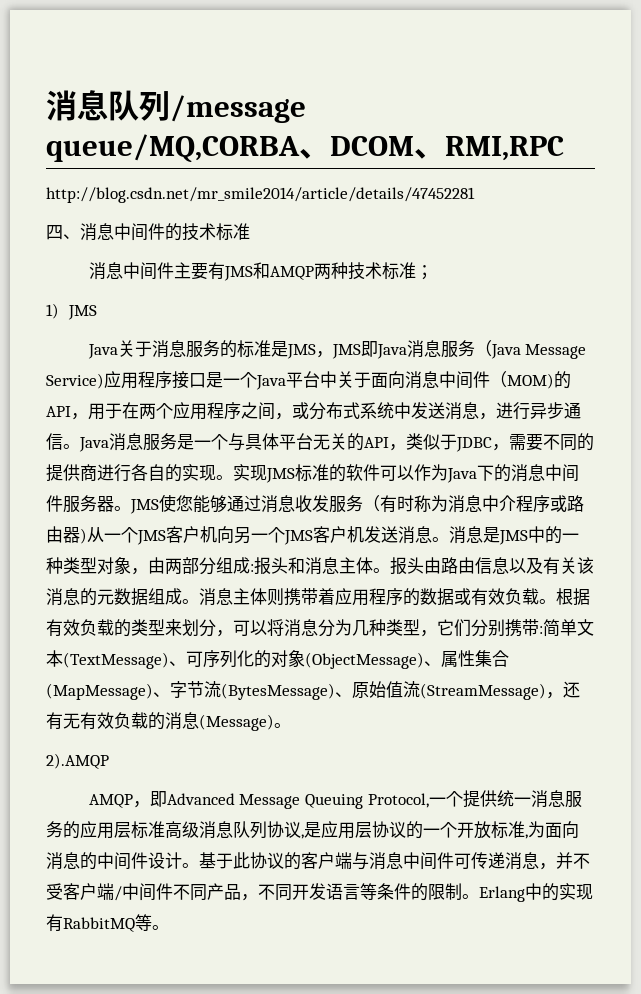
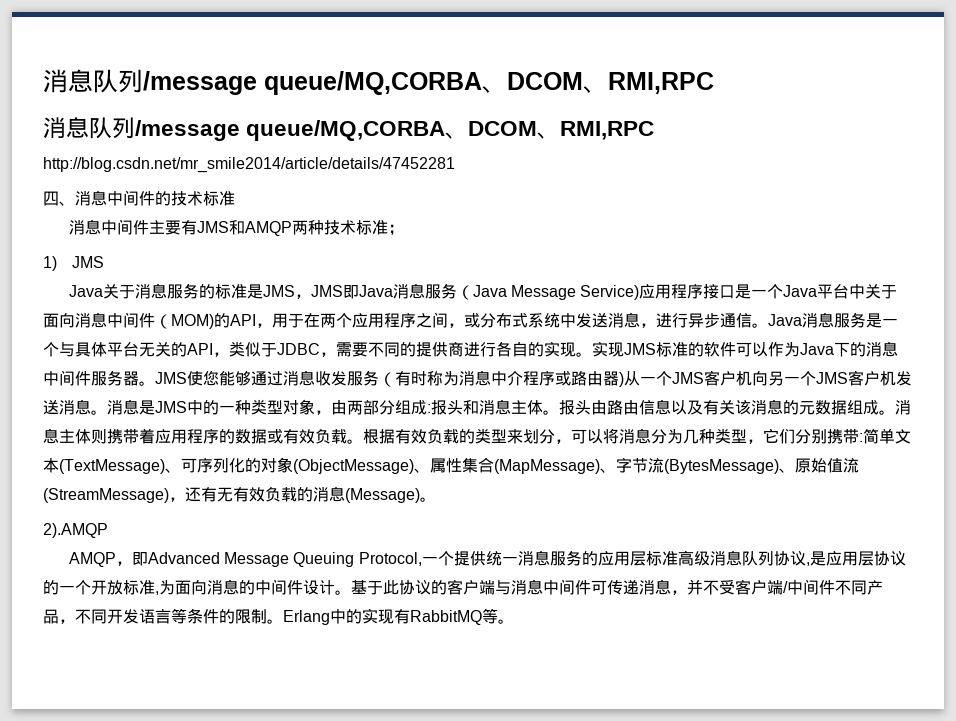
[46,90,306,123] [46,134,564,163] 消息队列/message queue/MQ,CORBA、DCOM、RMI,RPC -> [43,69,714,95] [43,117,655,141] 消息队列/message queue/MQ,CORBA、DCOM、RMI,RPC // 消息队列/message queue/MQ,CORBA、DCOM、RMI,RPC

